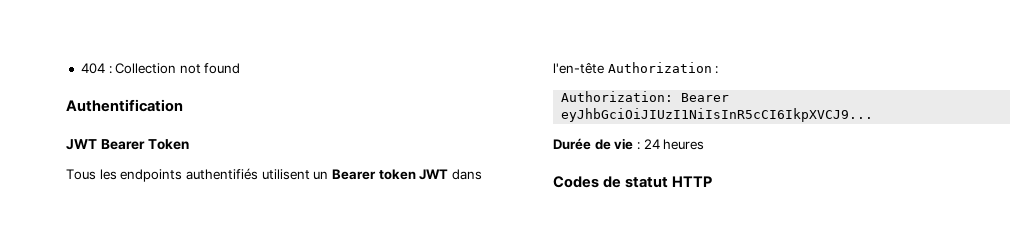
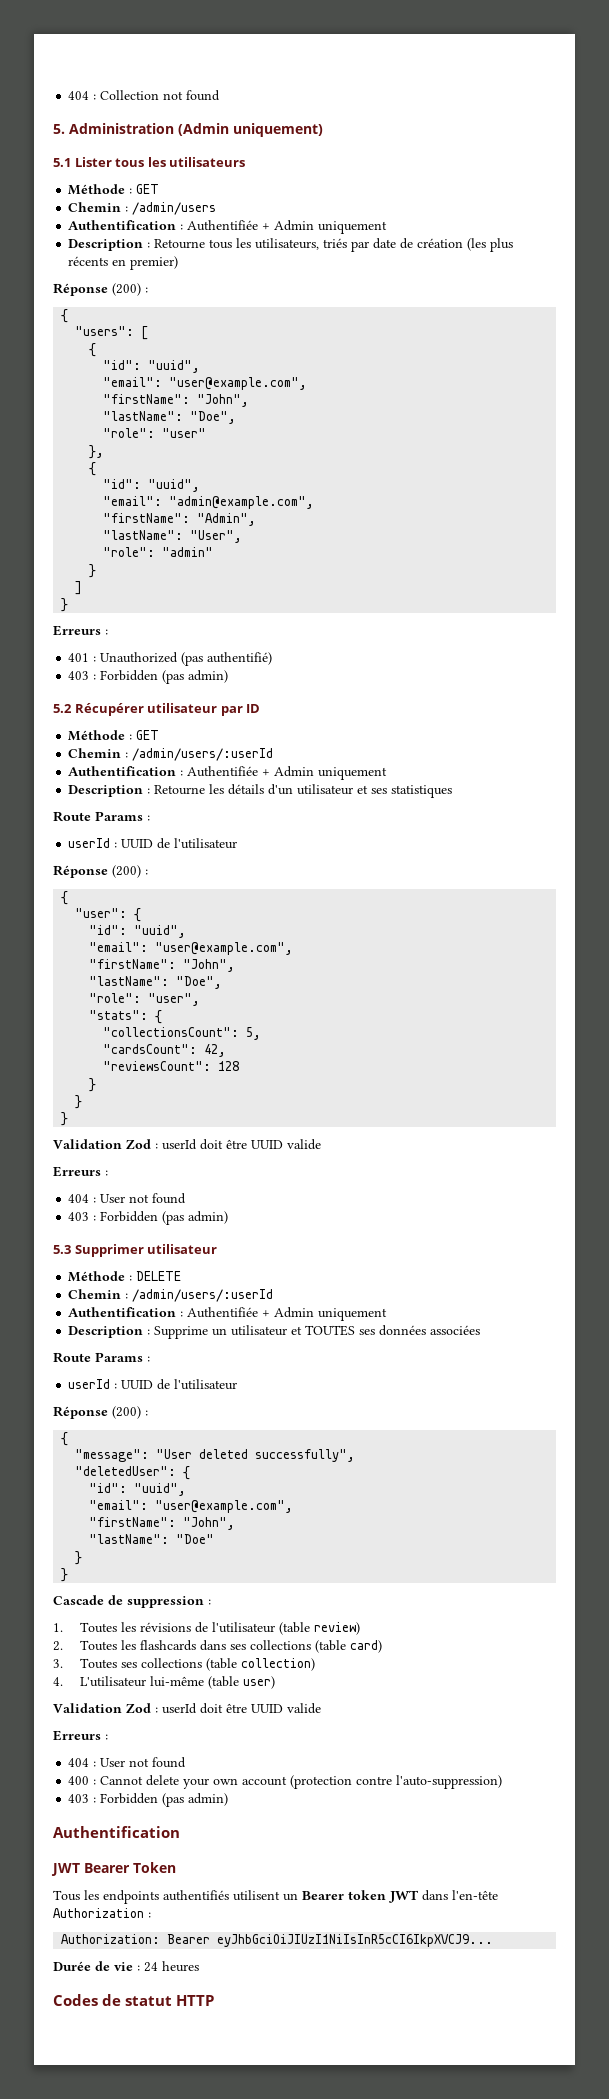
(241, 68) none -> [53,123,323,137] [53,157,246,167] [68,184,160,195] [68,202,217,215] [68,220,388,234] [68,238,514,252] [68,256,179,270] [53,283,148,296] [61,309,69,323] [75,326,149,340] [89,343,97,357] [103,360,201,373] [103,377,308,390] [103,394,250,407] [103,411,237,424] [103,428,207,438] [89,445,105,459] [89,462,97,476] [103,479,201,492] [103,496,315,509] [103,513,257,526] [103,530,243,543] [103,547,214,557] [89,564,97,578] [75,581,83,595] [61,598,69,612] [53,625,108,636] [68,652,273,666] [68,670,229,684] [53,703,261,716] [68,730,160,741] [68,748,274,761] [68,766,388,780] [68,784,453,798] [53,811,150,822] [68,838,238,849] [53,865,148,878] [61,891,69,905] [75,908,142,922] [89,925,187,938] [89,942,294,955] [89,959,236,972] [89,976,223,989] [89,993,201,1006] [89,1010,163,1024] [103,1027,262,1040] [103,1044,227,1057] [103,1061,240,1071] [89,1078,97,1092] [75,1095,83,1109] [61,1112,69,1126] [53,1139,321,1150] [53,1166,108,1177] [68,1193,187,1204] [68,1211,229,1225] [53,1244,218,1257] [68,1271,182,1282] [68,1289,274,1302] [68,1307,388,1321] [68,1325,481,1339] [53,1352,150,1363] [68,1379,238,1390] [53,1406,148,1419] [61,1432,69,1446] [75,1449,356,1462] [75,1466,191,1480] [89,1483,187,1496] [89,1500,294,1513] [89,1517,236,1530] [89,1534,215,1544] [75,1551,83,1565] [61,1568,69,1582] [53,1595,211,1608] [53,1622,360,1635] [53,1640,382,1653] [53,1658,315,1671] [53,1676,275,1689] [53,1703,321,1714] [53,1730,108,1741] [68,1757,187,1768] [68,1775,503,1789] [68,1793,229,1807] // 5. Administration (Admin uniquement) // 5.1 Lister tous les utilisateurs // Méthode : GET // Chemin : /admin/users // Authentification : Authentifiée + Admin uniquement // Description : Retourne tous les utilisateurs, triés par date de création (les plus récents en premier) // Réponse (200) : // { // "users": [ // { // "id": "uuid", // "email": "user@example.com", // "firstName": "John", // "lastName": "Doe", // "role": "user" // }, // { // "id": "uuid", // "email": "admin@example.com", // "firstName": "Admin", // "lastName": "User", // "role": "admin" // } // ] // } // Erreurs : // 401 : Unauthorized (pas authentifié) // 403 : Forbidden (pas admin) // 5.2 Récupérer utilisateur par ID // Méthode : GET // Chemin : /admin/users/:userId // Authentification : Authentifiée + Admin uniquement // Description : Retourne les détails d'un utilisateur et ses statistiques // Route Params : // userId : UUID de l'utilisateur // Réponse (200) : // { // "user": { // "id": "uuid", // "email": "user@example.com", // "firstName": "John", // "lastName": "Doe", // "role": "user", // "stats": { // "collectionsCount": 5, // "cardsCount": 42, // "reviewsCount": 128 // } // } // } // Validation Zod : userId doit être UUID valide // Erreurs : // 404 : User not found // 403 : Forbidden (pas admin) // 5.3 Supprimer utilisateur // Méthode : DELETE // Chemin : /admin/users/:userId // Authentification : Authentifiée + Admin uniquement // Description : Supprime un utilisateur et TOUTES ses données associées // Route Params : // userId : UUID de l'utilisateur // Réponse (200) : // { // "message": "User deleted successfully", // "deletedUser": { // "id": "uuid", // "email": "user@example.com", // "firstName": "John", // "lastName": "Doe" // } // } // Cascade de suppression : // 1. Toutes les révisions de l'utilisateur (table review) // 2. Toutes les flashcards dans ses collections (table card) // 3. Toutes ses collections (table collection) // 4. L'utilisateur lui-même (table user) // Validation Zod : userId doit être UUID valide // Erreurs : // 404 : User not found // 400 : Cannot delete your own account (protection contre l'auto-suppression) // 403 : Forbidden (pas admin)

